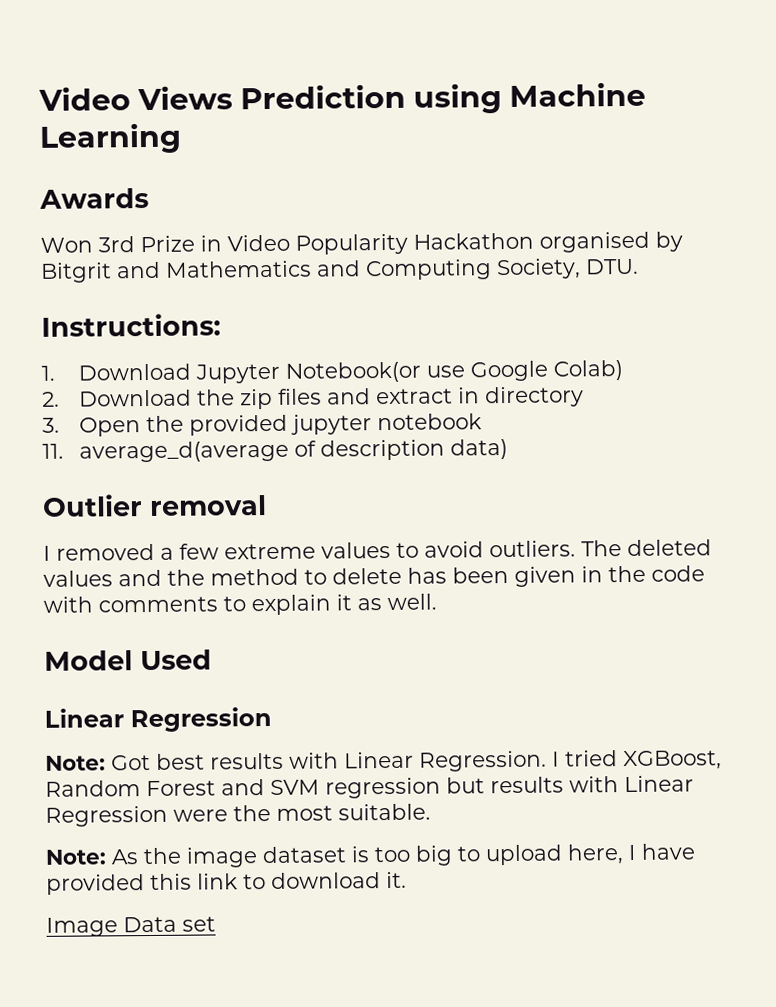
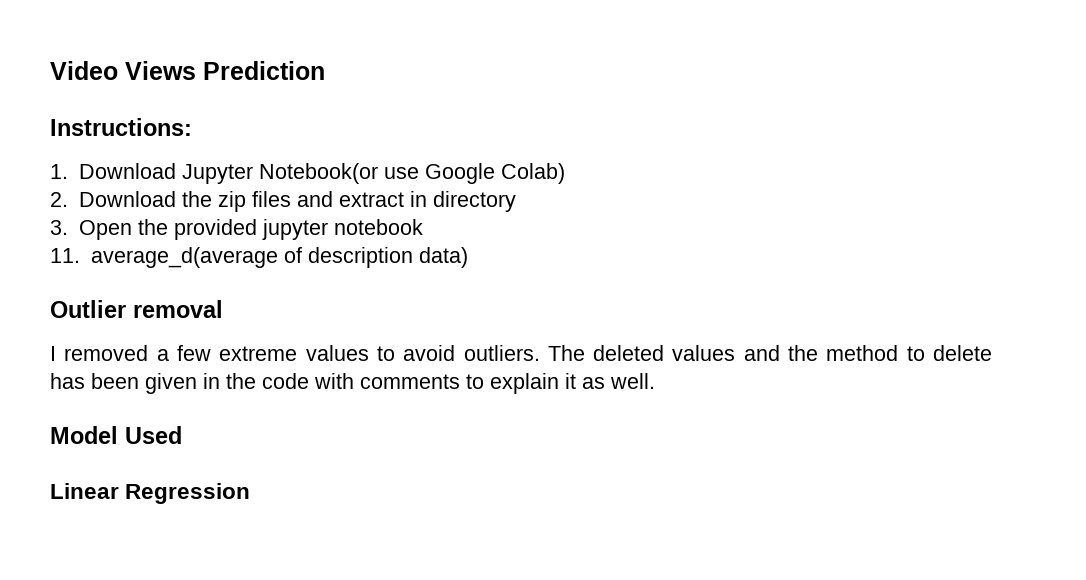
[413,81,647,114] [39,122,182,154] [39,187,149,209] [40,231,683,255] [40,258,639,283] using Machine Learning // Awards // Won 3rd Prize in Video Popularity Hackathon organised by Bitgrit and Mathematics and Computing Society, DTU. -> (325, 70) none
[45,750,722,772] [45,775,694,799] [45,803,431,827] [45,843,695,868] [46,871,407,895] [46,916,216,937] // Note: Got best results with Linear Regression. I tried XGBoost, Random Forest and SVM regression but results with Linear Regression were the most suitable. // Note: As the image dataset is too big to upload here, I have provided this link to download it. // Image Data set -> (251, 493) none

